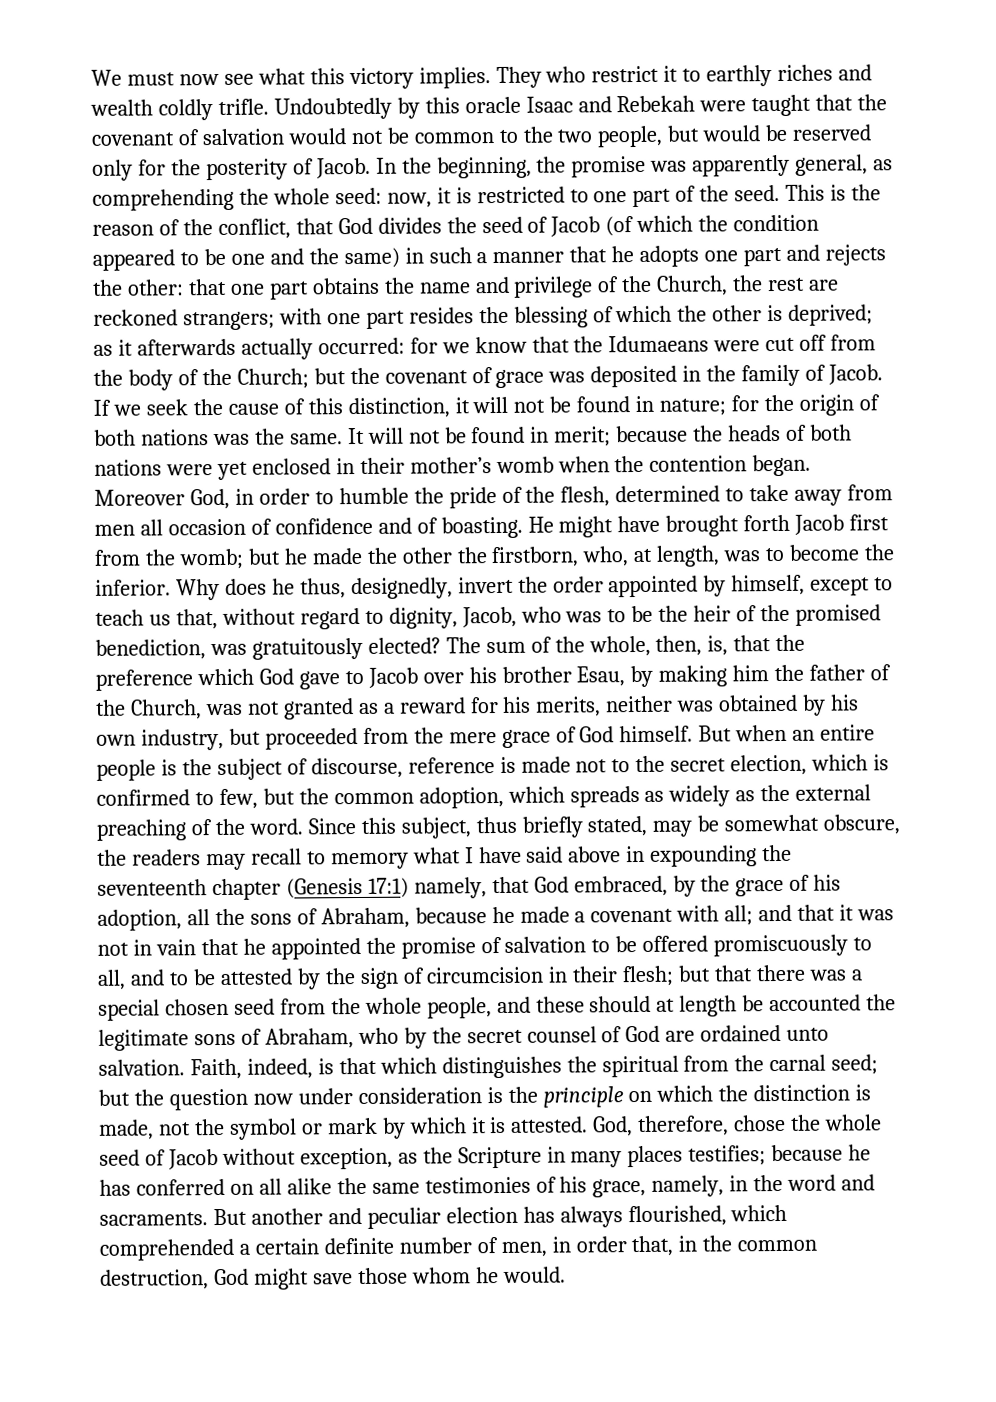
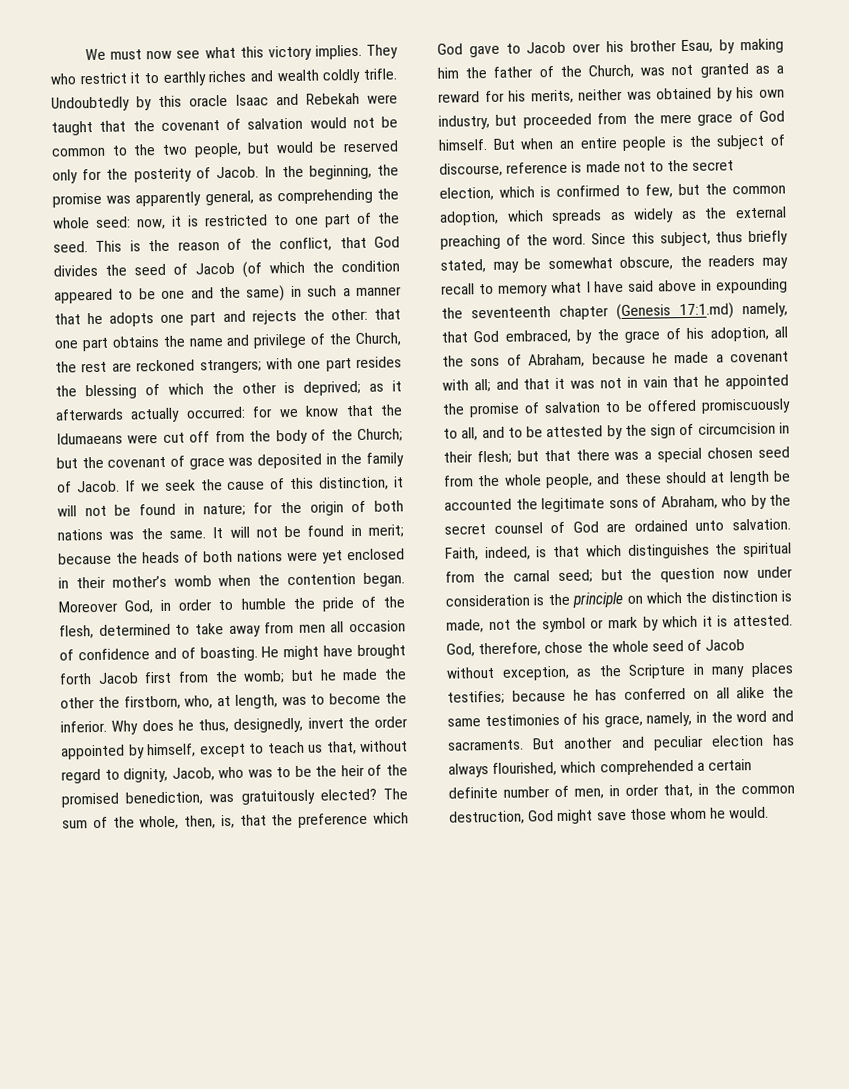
[367,877,409,898] 17:1) -> [679,302,734,320] 17:1.md)

